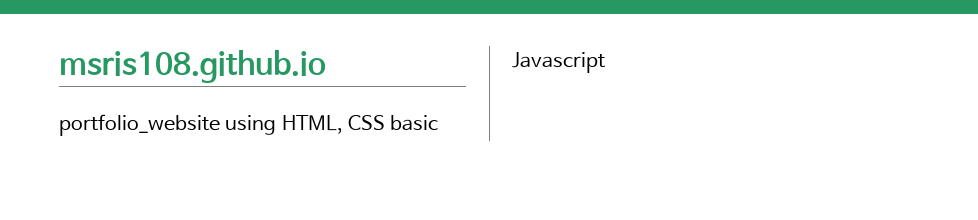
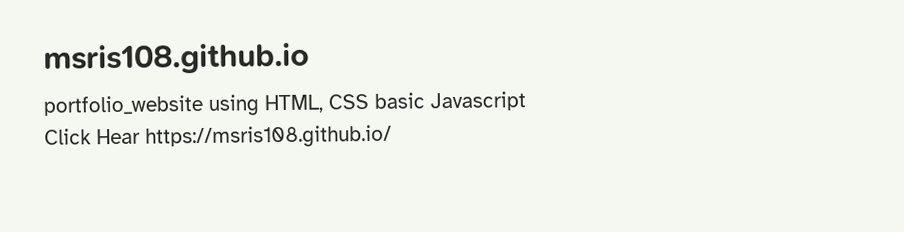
(605, 62) none -> [44,124,392,149] // Click Hear https://msris108.github.io/

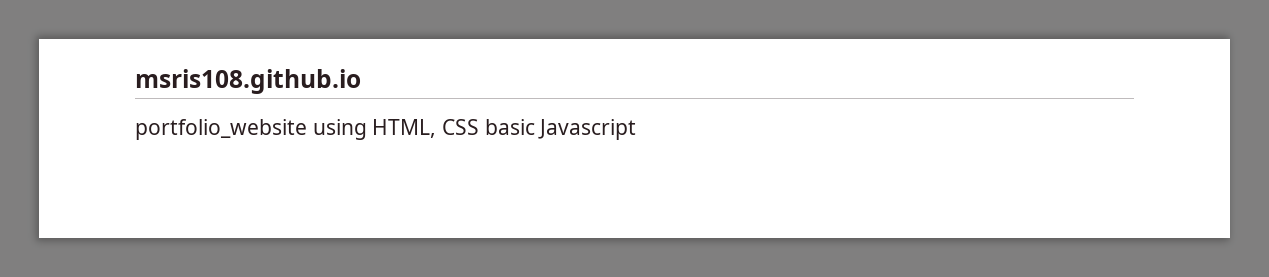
[44,124,392,149] // Click Hear https://msris108.github.io/ -> (637, 129) none

